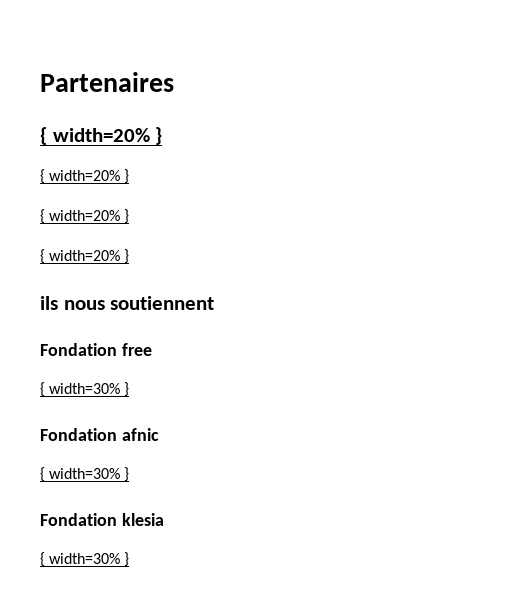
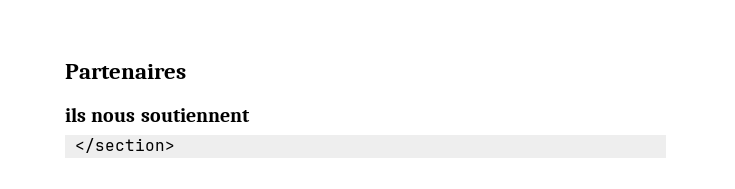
[40,127,163,145] [40,169,130,184] [40,209,130,224] [40,249,130,264] [40,296,215,310] [40,343,152,356] [40,382,130,397] [40,428,159,441] [40,467,130,482] [40,513,164,526] [40,552,130,567] { width=20% } // { width=20% } // { width=20% } // { width=20% } // ils nous soutiennent // Fondation free // { width=30% } // Fondation afnic // { width=30% } // Fondation klesia // { width=30% } -> [65,107,250,122] [75,138,176,153] ils nous soutiennent // </section>

